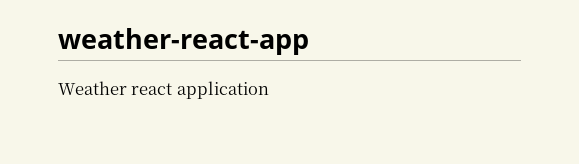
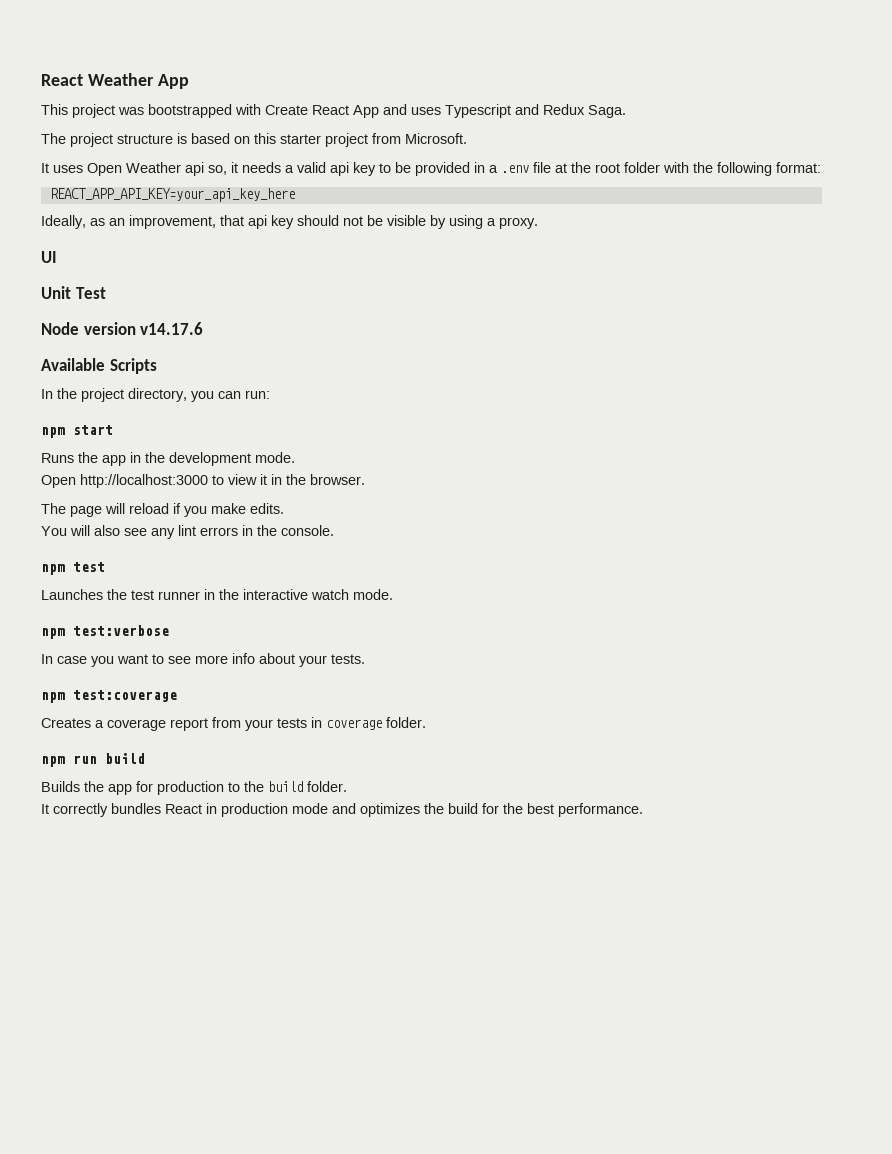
[58,28,309,55] [58,81,269,99] weather-react-app // Weather react application -> [41,73,189,89] [41,104,626,118] [41,133,467,147] [41,162,821,176] [49,188,295,202] [41,215,538,229] [41,251,57,263] [41,286,106,299] [41,322,204,335] [41,358,157,374] [41,388,270,402] [41,425,113,438] [41,452,295,466] [41,474,365,488] [41,503,284,517] [41,525,334,539] [41,562,105,575] [41,589,393,600] [41,625,169,639] [41,653,365,667] [41,690,177,703] [41,717,426,731] [41,753,145,767] [41,781,347,795] [41,803,643,817] React Weather App // This project was bootstrapped with Create React App and uses Typescript and Redux Saga. // The project structure is based on this starter project from Microsoft. // It uses Open Weather api so, it needs a valid api key to be provided in a .env file at the root folder with the following format: // REACT_APP_API_KEY=your_api_key_here // Ideally, as an improvement, that api key should not be visible by using a proxy. // UI // Unit Test // Node version v14.17.6 // Available Scripts // In the project directory, you can run: // npm start // Runs the app in the development mode. // Open http://localhost:3000 to view it in the browser. // The page will reload if you make edits. // You will also see any lint errors in the console. // npm test // Launches the test runner in the interactive watch mode. // npm test:verbose // In case you want to see more info about your tests. // npm test:coverage // Creates a coverage report from your tests in coverage folder. // npm run build // Builds the app for production to the build folder. // It correctly bundles React in production mode and optimizes the build for the best performance.

